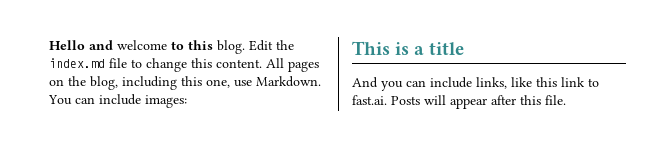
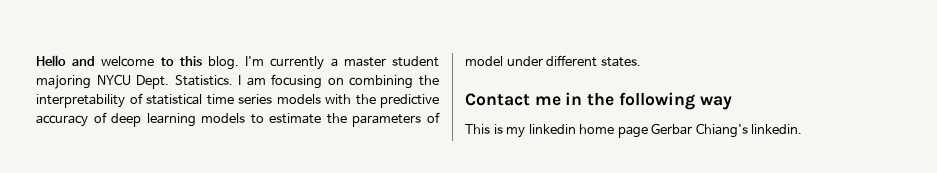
[249,40,294,51] [49,58,319,72] [49,76,321,90] [48,94,187,108] [352,41,465,55] [352,77,599,91] [352,95,566,109] Edit the index.md file to change this content. All pages on the blog, including this one, use Markdown. You can include images: // This is a title // And you can include links, like this link to fast.ai. Posts will appear after this file. -> [245,56,439,70] [36,74,439,89] [36,93,439,108] [36,112,440,127] [465,55,641,67] [465,92,732,110] [465,123,803,138] I'm currently a master student majoring NYCU Dept. Statistics. I am focusing on combining the interpretability of statistical time series models with the predictive accuracy of deep learning models to estimate the parameters of model under different states. // Contact me in the following way // This is my linkedin home page Gerbar Chiang's linkedin.

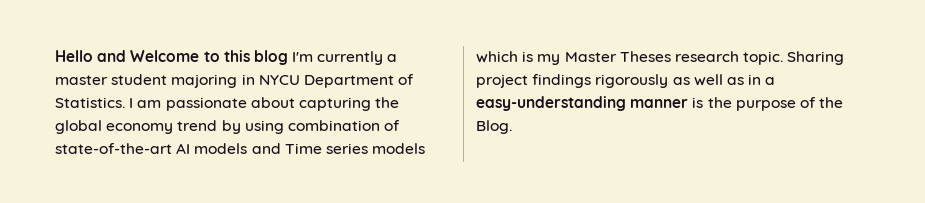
[101,56,155,67] welcome -> [130,50,200,62] Welcome
[207,56,239,70] blog. -> [253,50,288,65] blog
[96,74,439,89] [36,93,439,108] [36,112,440,127] [465,55,641,67] [465,92,732,110] [465,123,803,138] NYCU Dept. Statistics. I am focusing on combining the interpretability of statistical time series models with the predictive accuracy of deep learning models to estimate the parameters of model under different states. // Contact me in the following way // This is my linkedin home page Gerbar Chiang's linkedin. -> [241,74,415,88] [55,97,400,111] [55,120,401,134] [55,143,426,154] [476,51,845,65] [476,74,776,88] [476,96,844,111] [476,120,512,134] in NYCU Department of Statistics. I am passionate about capturing the global economy trend by using combination of state-of-the-art AI models and Time series models which is my Master Theses research topic. Sharing project findings rigorously as well as in a easy-understanding manner is the purpose of the Blog.

